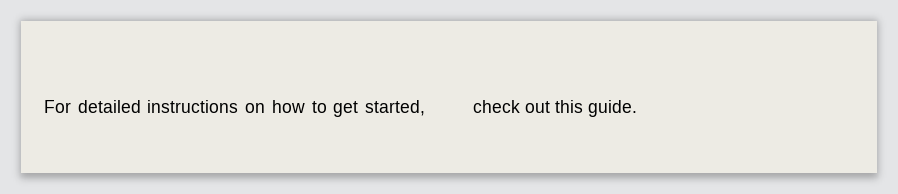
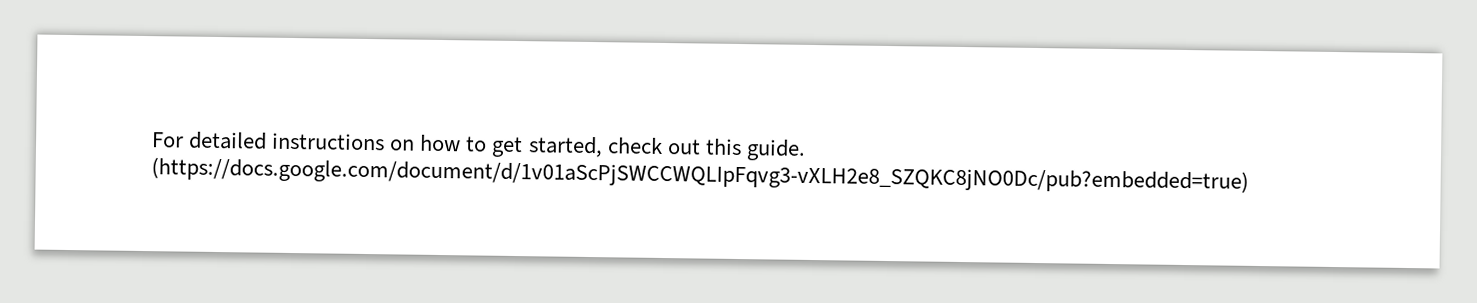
(637, 108) none -> [151,157,1249,194] (https://docs.google.com/document/d/1v01aScPjSWCCWQLIpFqvg3-vXLH2e8_SZQKC8jNO0Dc/pub?embedded=true)

